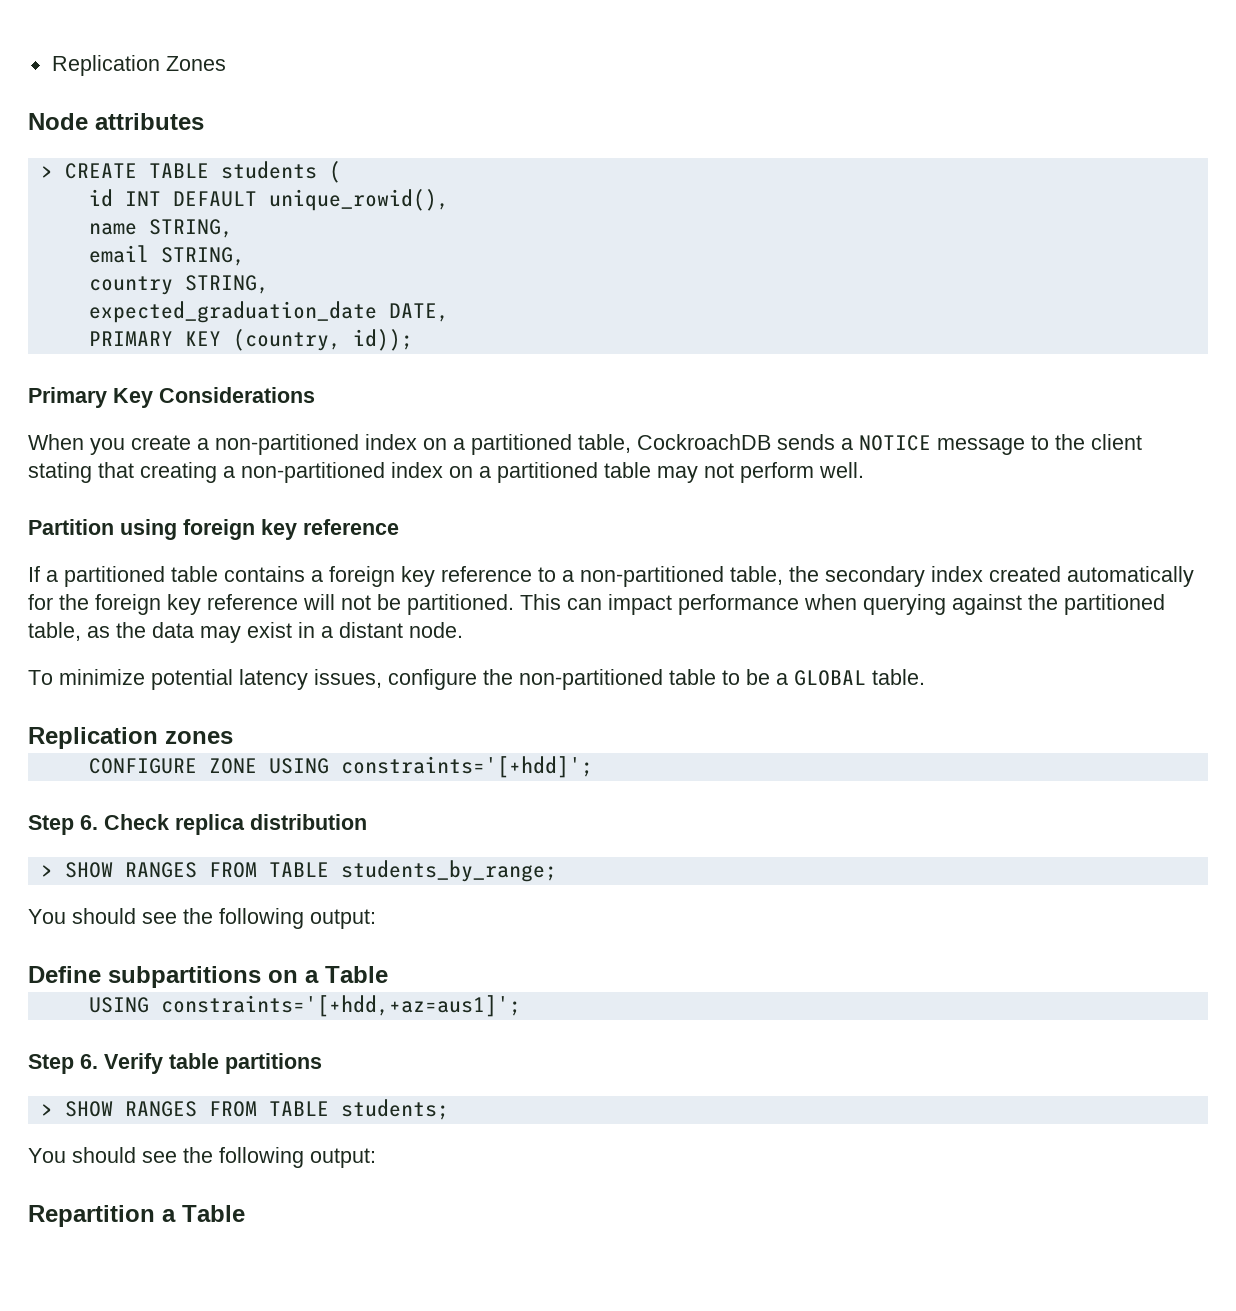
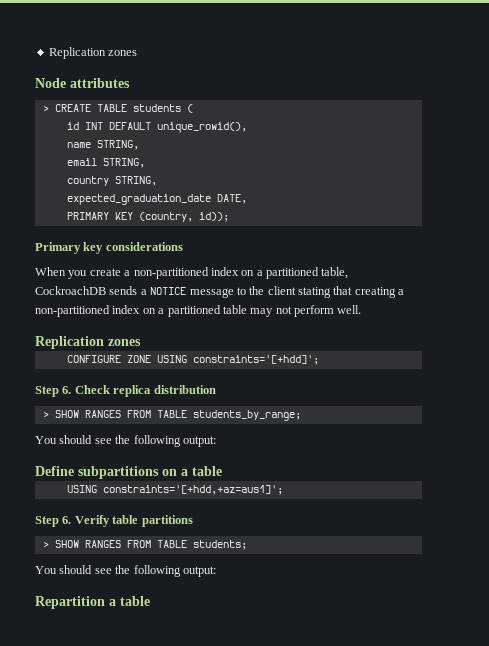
[51,55,226,76] Replication Zones -> [48,47,138,59] Replication zones
[113,387,315,408] Key Considerations -> [83,242,183,254] key considerations
[28,519,399,540] [28,566,1194,587] [28,594,1165,615] [28,622,463,643] [28,669,925,690] // Partition using foreign key reference // If a partitioned table contains a foreign key reference to a non-partitioned table, the secondary index created automatically for the foreign key reference will not be partitioned. This can impact performance when querying against the partitioned table, as the data may exist in a distant node. // To minimize potential latency issues, configure the non-partitioned table to be a GLOBAL table. -> (362, 309) none
[325,966,388,983] Table -> [192,466,222,476] table
[182,1205,245,1222] Table -> [120,596,150,606] table

